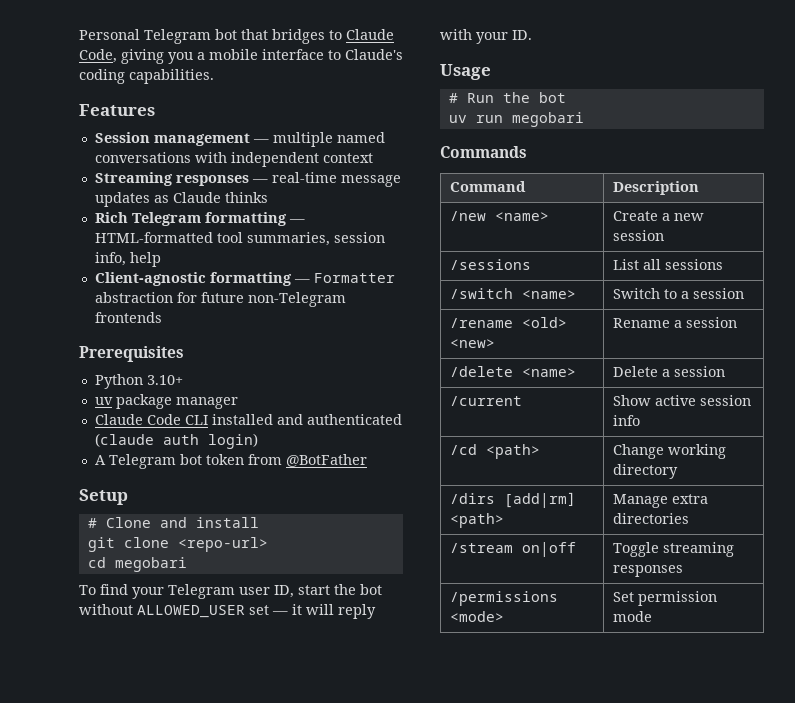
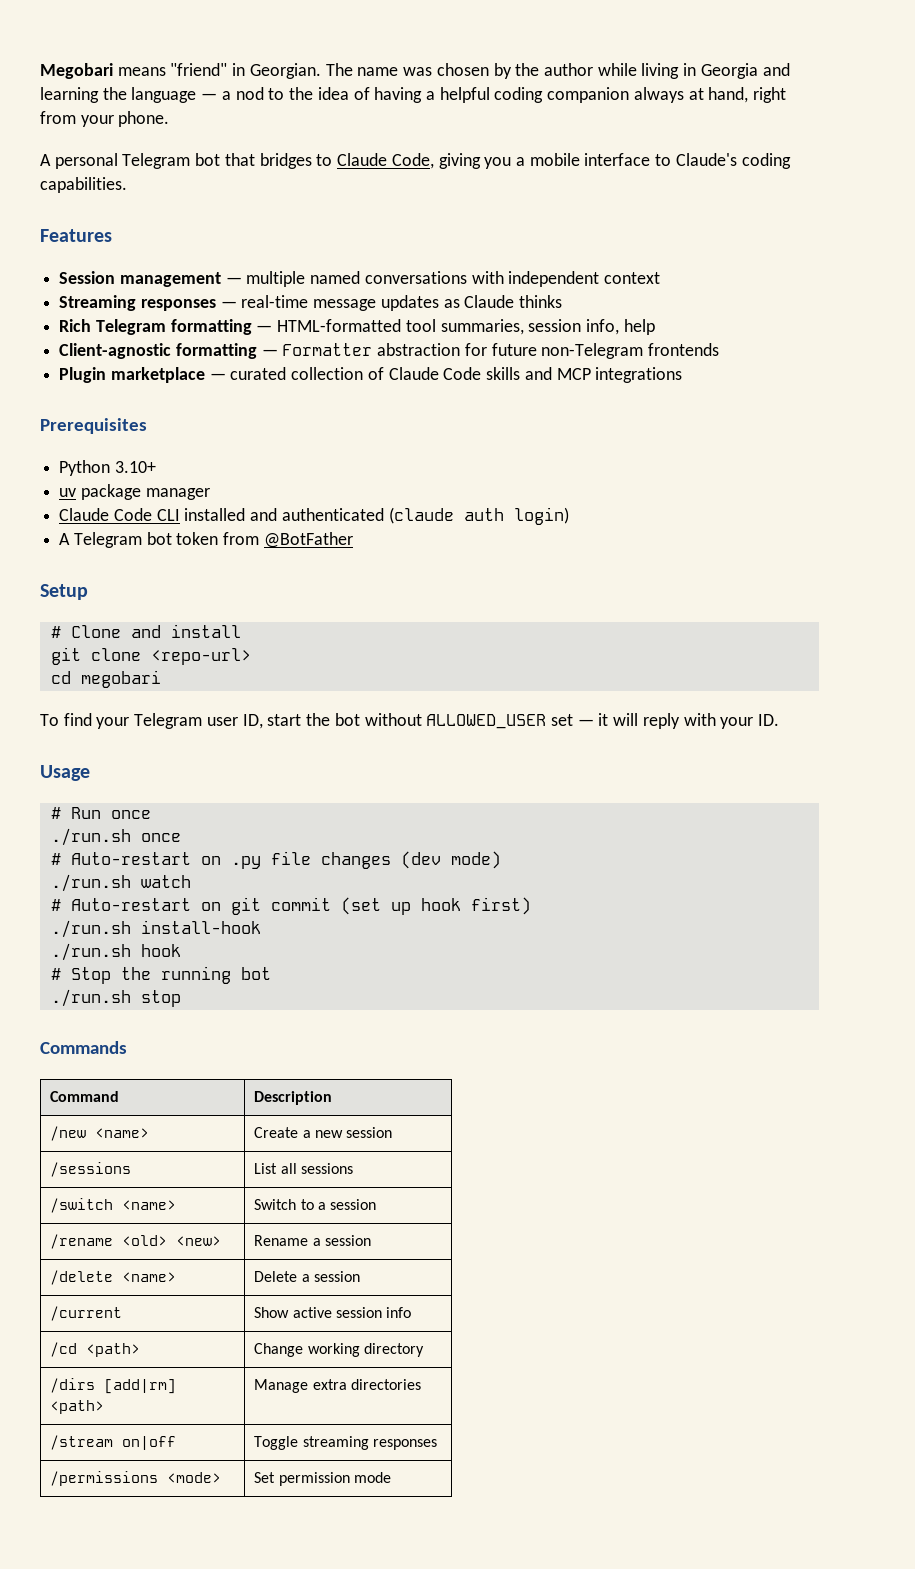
[79,29,140,40] Personal -> [40,63,790,79] [40,87,787,103] [40,111,170,127] [40,153,118,169] Megobari means "friend" in Georgian. The name was chosen by the author while living in Georgia and learning the language — a nod to the idea of having a helpful coding companion always at hand, right from your phone. // A personal
(162, 317) none -> [59,367,683,383] // Plugin marketplace — curated collection of Claude Code skills and MCP integrations
[502,92,566,103] [448,112,584,127] the bot // uv run megobari -> [110,810,151,819] [50,828,181,846] [50,851,501,869] [50,874,191,892] [50,897,531,915] [50,920,261,938] [50,943,181,961] [50,966,271,984] [50,989,181,1007] once // ./run.sh once // # Auto-restart on .py file changes (dev mode) // ./run.sh watch // # Auto-restart on git commit (set up hook first) // ./run.sh install-hook // ./run.sh hook // # Stop the running bot // ./run.sh stop

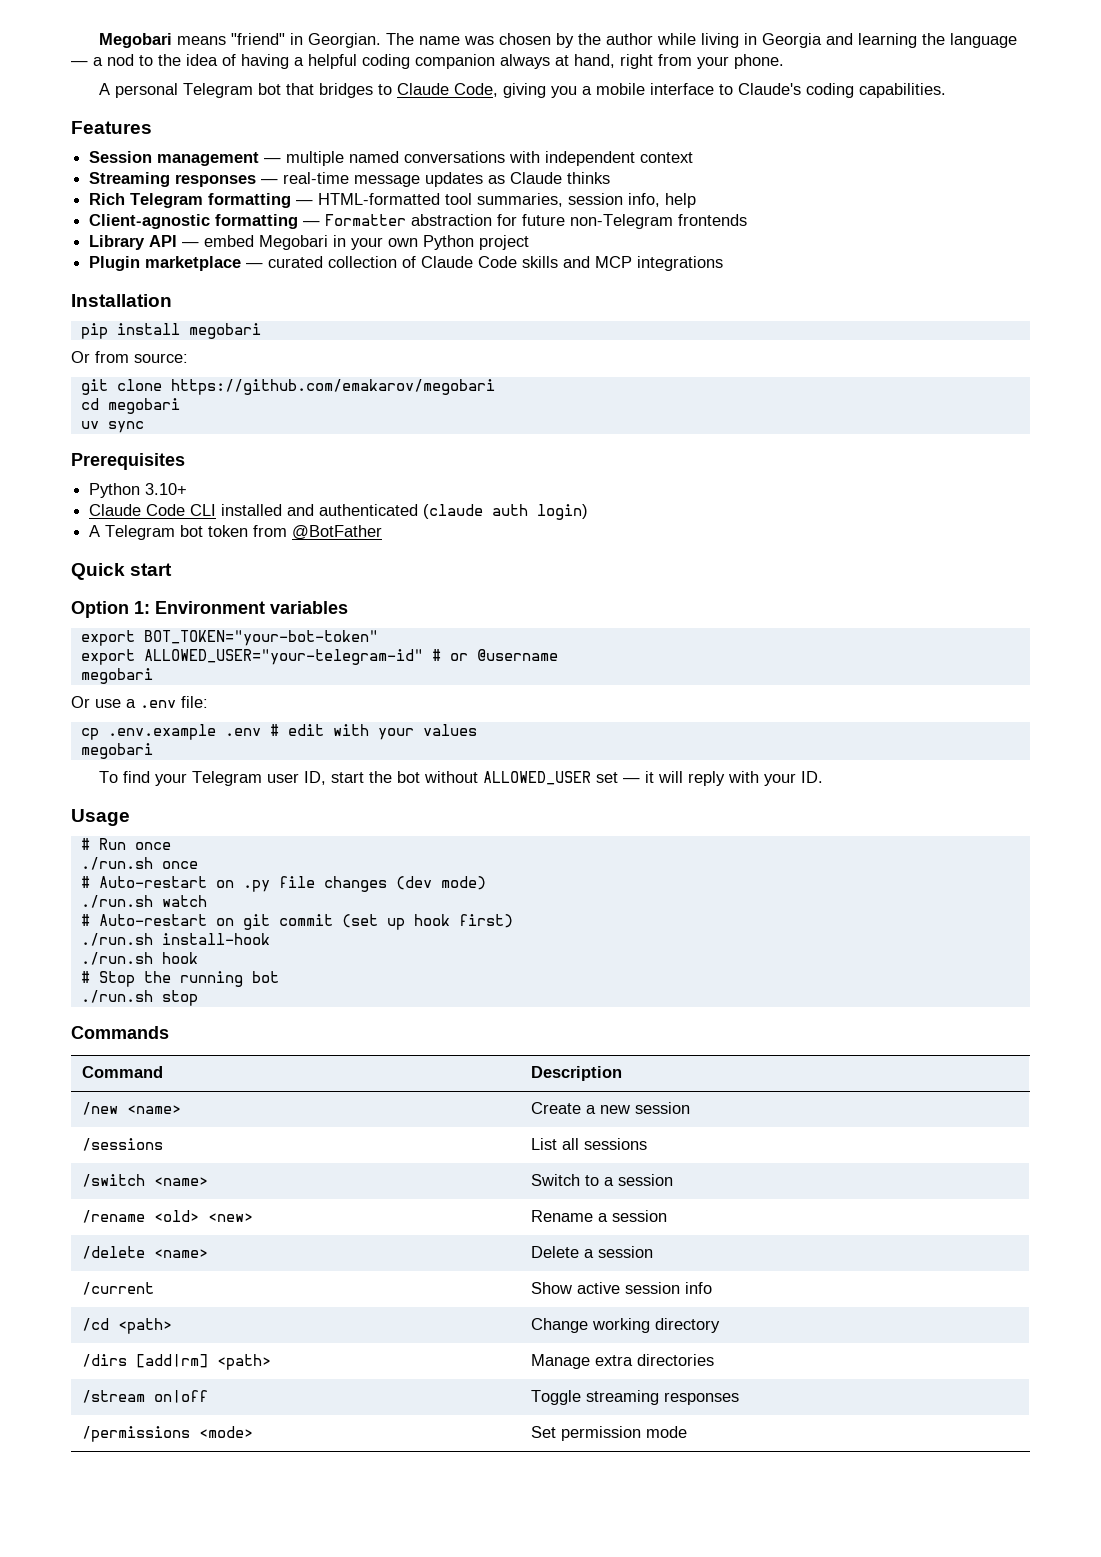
(720, 349) none -> [89,235,530,250] // Library API — embed Megobari in your own Python project
(683, 375) none -> [71,294,172,307] [80,323,261,339] [71,351,188,363] [80,379,495,395] [80,398,180,414] [80,421,144,433] // Installation // pip install megobari // Or from source: // git clone https://github.com/emakarov/megobari // cd megobari // uv sync
[59,484,210,500] // uv package manager -> (188, 489) none
[40,584,88,600] [50,624,241,638] [50,647,251,665] [50,671,71,684] Setup // # Clone and install // git clone <repo-url> // cd -> [71,563,173,580] [71,601,348,618] [80,630,378,646] [80,649,558,665] [80,668,153,684] [71,696,208,708] [80,724,477,740] Quick start // Option 1: Environment variables // export BOT_TOKEN="your-bot-token" // export ALLOWED_USER="your-telegram-id" # or @username // megobari // Or use a .env file: // cp .env.example .env # edit with your values //

